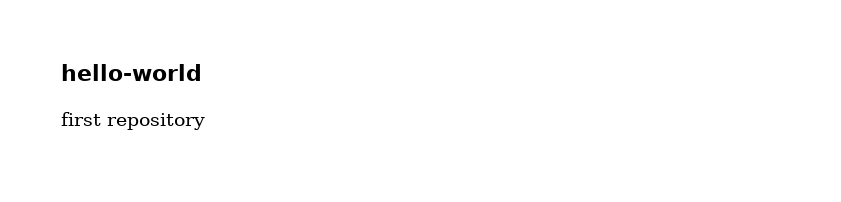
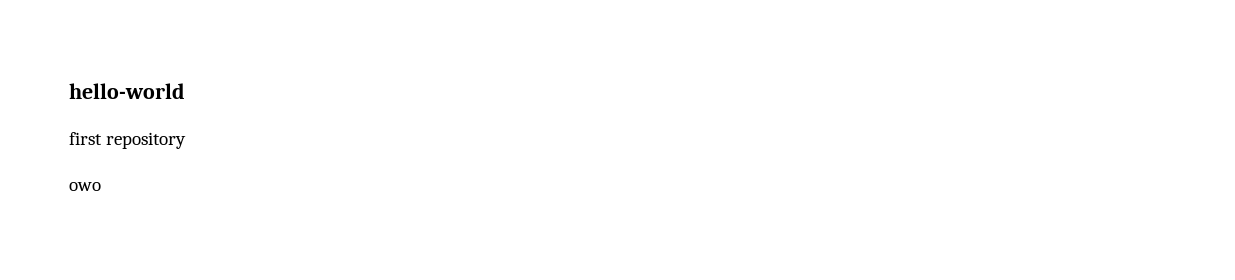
(205, 121) none -> [69,182,101,191] // owo

